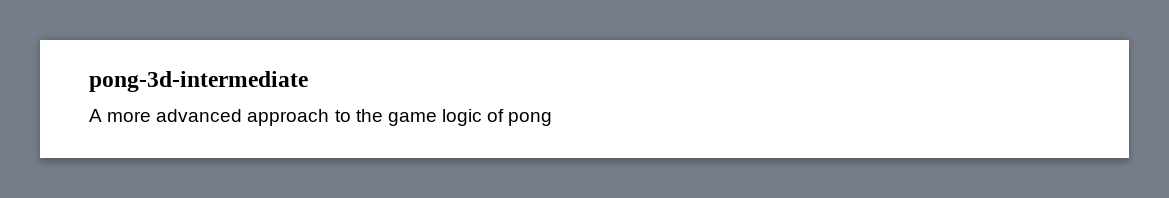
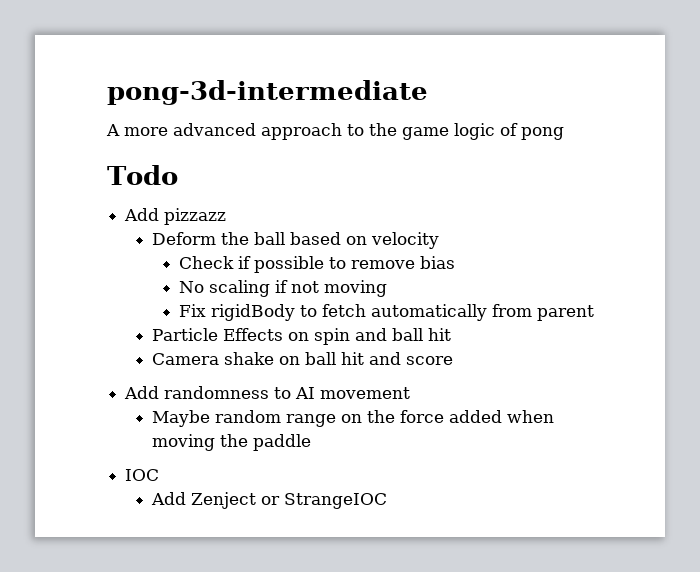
(553, 119) none -> [107,165,178,185] [124,208,227,225] [151,232,439,249] [178,256,455,273] [178,280,387,297] [178,304,594,321] [151,328,451,345] [151,352,453,365] [124,386,411,399] [151,410,554,427] [151,434,311,451] [125,469,160,481] [150,492,387,509] // Todo // Add pizzazz // Deform the ball based on velocity // Check if possible to remove bias // No scaling if not moving // Fix rigidBody to fetch automatically from parent // Particle Effects on spin and ball hit // Camera shake on ball hit and score // Add randomness to AI movement // Maybe random range on the force added when moving the paddle // IOC // Add Zenject or StrangeIOC

